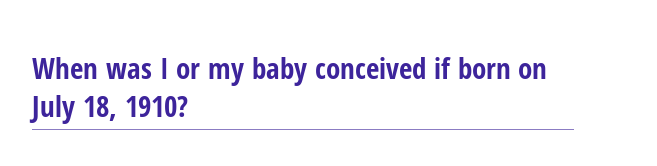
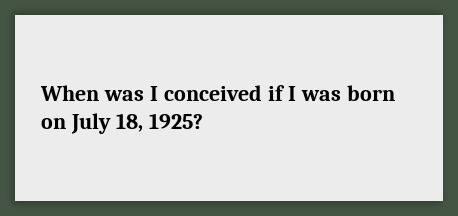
[176,57,451,86] or my baby conceived if -> [163,85,341,101] conceived if I was
[124,96,188,117] 1910? -> [148,113,203,129] 1925?

